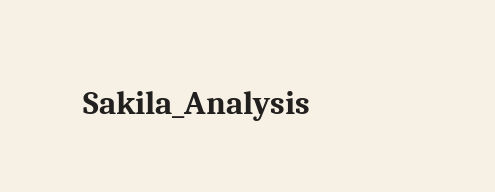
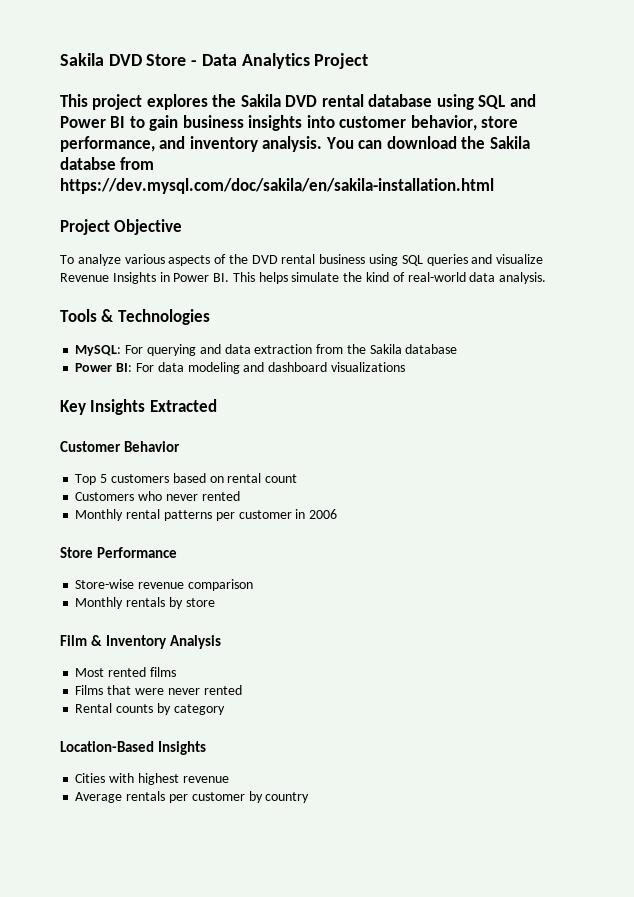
[83,91,310,121] Sakila_Analysis -> [60,53,369,69] [60,94,536,110] [60,115,519,131] [60,136,530,152] [60,157,155,170] [60,178,494,194] [60,219,183,235] [60,254,544,266] [60,272,547,284] [60,309,210,325] [75,344,458,356] [75,362,405,374] [60,399,217,415] [60,441,181,452] [75,473,298,485] [75,491,240,501] [75,509,338,521] [60,547,178,558] [75,579,253,591] [75,597,215,609] [60,635,222,649] [75,667,176,677] [75,685,242,695] [75,703,225,715] [60,741,207,755] [75,773,229,785] [75,791,310,803] Sakila DVD Store - Data Analytics Project // This project explores the Sakila DVD rental database using SQL and Power BI to gain business insights into customer behavior, store performance, and inventory analysis. You can download the Sakila databse from https://dev.mysql.com/doc/sakila/en/sakila-installation.html // Project Objective // To analyze various aspects of the DVD rental business using SQL queries and visualize Revenue Insights in Power BI. This helps simulate the kind of real-world data analysis. // Tools & Technologies // MySQL: For querying and data extraction from the Sakila database // Power BI: For data modeling and dashboard visualizations // Key Insights Extracted // Customer Behavior // Top 5 customers based on rental count // Customers who never rented // Monthly rental patterns per customer in 2006 // Store Performance // Store-wise revenue comparison // Monthly rentals by store // Film & Inventory Analysis // Most rented films // Films that were never rented // Rental counts by category // Location-Based Insights // Cities with highest revenue // Average rentals per customer by country

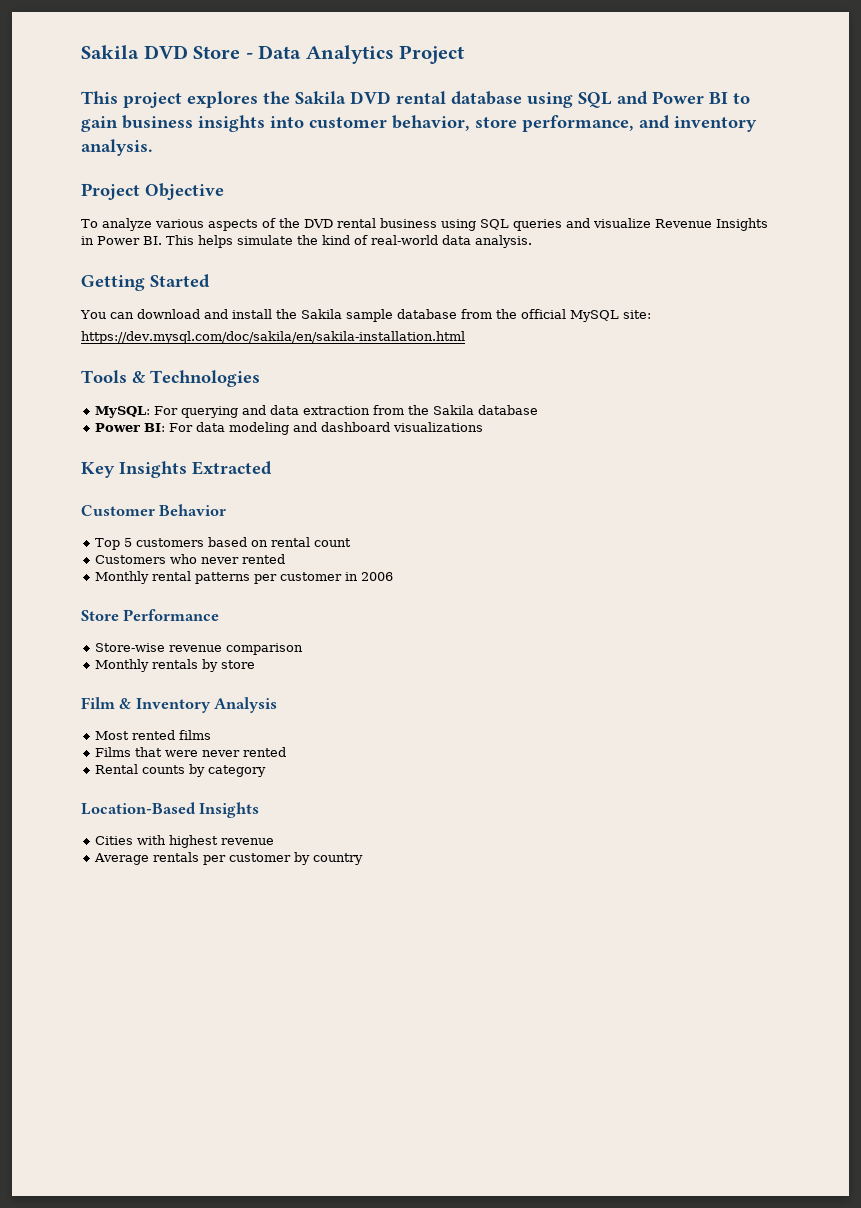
[325,136,530,149] [60,157,155,170] [60,178,494,194] You can download the Sakila databse from https://dev.mysql.com/doc/sakila/en/sakila-installation.html -> (153, 147) none
(547, 278) none -> [81,274,210,291] [80,309,651,322] [81,331,465,344] // Getting Started // You can download and install the Sakila sample database from the official MySQL site: // https://dev.mysql.com/doc/sakila/en/sakila-installation.html

